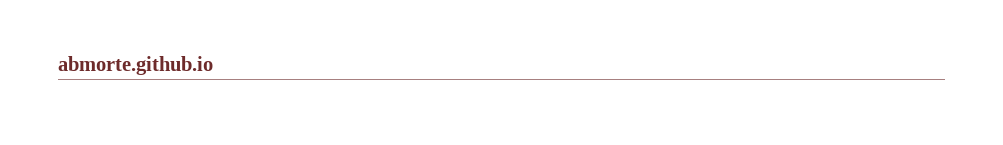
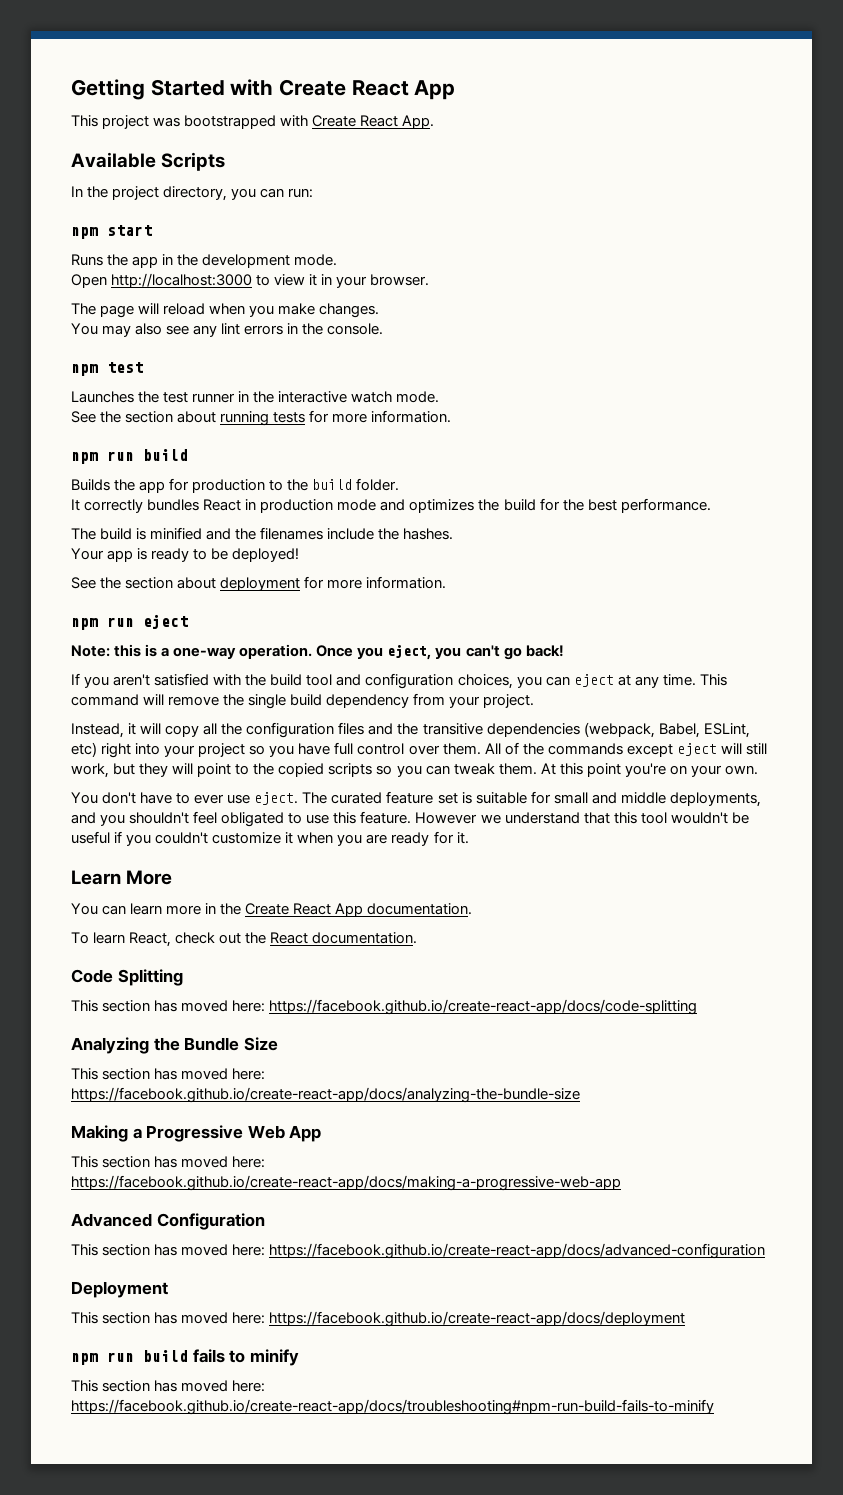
[58,56,213,75] abmorte.github.io -> [71,79,456,100] [71,115,435,129] [71,152,226,171] [71,186,314,201] [71,225,152,239] [71,254,338,268] [71,273,430,288] [71,303,380,318] [71,323,384,337] [71,362,143,376] [71,391,440,403] [71,410,452,426] [71,449,188,464] [71,478,400,493] [71,498,711,513] [71,527,454,540] [71,548,300,562] [71,576,447,591] [71,614,188,630] [71,644,564,660] [71,673,727,689] [71,693,535,709] [71,722,750,738] [71,742,767,758] [71,763,758,778] [71,791,761,807] [71,811,749,827] [71,831,469,846] [71,870,173,885] [71,903,473,917] [71,932,418,947] [71,969,183,986] [71,999,698,1015] [71,1037,278,1054] [71,1068,266,1080] [71,1087,580,1103] [71,1125,322,1142] [71,1156,266,1168] [71,1175,621,1191] [71,1213,265,1230] [71,1243,766,1259] [71,1281,168,1298] [71,1311,686,1327] [71,1349,299,1366] [71,1380,266,1392] [71,1399,714,1415] Getting Started with Create React App // This project was bootstrapped with Create React App. // Available Scripts // In the project directory, you can run: // npm start // Runs the app in the development mode. // Open http://localhost:3000 to view it in your browser. // The page will reload when you make changes. // You may also see any lint errors in the console. // npm test // Launches the test runner in the interactive watch mode. // See the section about running tests for more information. // npm run build // Builds the app for production to the build folder. // It correctly bundles React in production mode and optimizes the build for the best performance. // The build is minified and the filenames include the hashes. // Your app is ready to be deployed! // See the section about deployment for more information. // npm run eject // Note: this is a one-way operation. Once you eject, you can't go back! // If you aren't satisfied with the build tool and configuration choices, you can eject at any time. This command will remove the single build dependency from your project. // Instead, it will copy all the configuration files and the transitive dependencies (webpack, Babel, ESLint, etc) right into your project so you have full control over them. All of the commands except eject will still work, but they will point to the copied scripts so you can tweak them. At this point you're on your own. // You don't have to ever use eject. The curated feature set is suitable for small and middle deployments, and you shouldn't feel obligated to use this feature. However we understand that this tool wouldn't be useful if you couldn't customize it when you are ready for it. // Learn More // You can learn more in the Create React App documentation. // To learn React, check out the React documentation. // Code Splitting // This section has moved here: https://facebook.github.io/create-react-app/docs/code-splitting // Analyzing the Bundle Size // This section has moved here: https://facebook.github.io/create-react-app/docs/analyzing-the-bundle-size // Making a Progressive Web App // This section has moved here: https://facebook.github.io/create-react-app/docs/making-a-progressive-web-app // Advanced Configuration // This section has moved here: https://facebook.github.io/create-react-app/docs/advanced-configuration // Deployment // This section has moved here: https://facebook.github.io/create-react-app/docs/deployment // npm run build fails to minify // This section has moved here: https://facebook.github.io/create-react-app/docs/troubleshooting#npm-run-build-fails-to-minify

